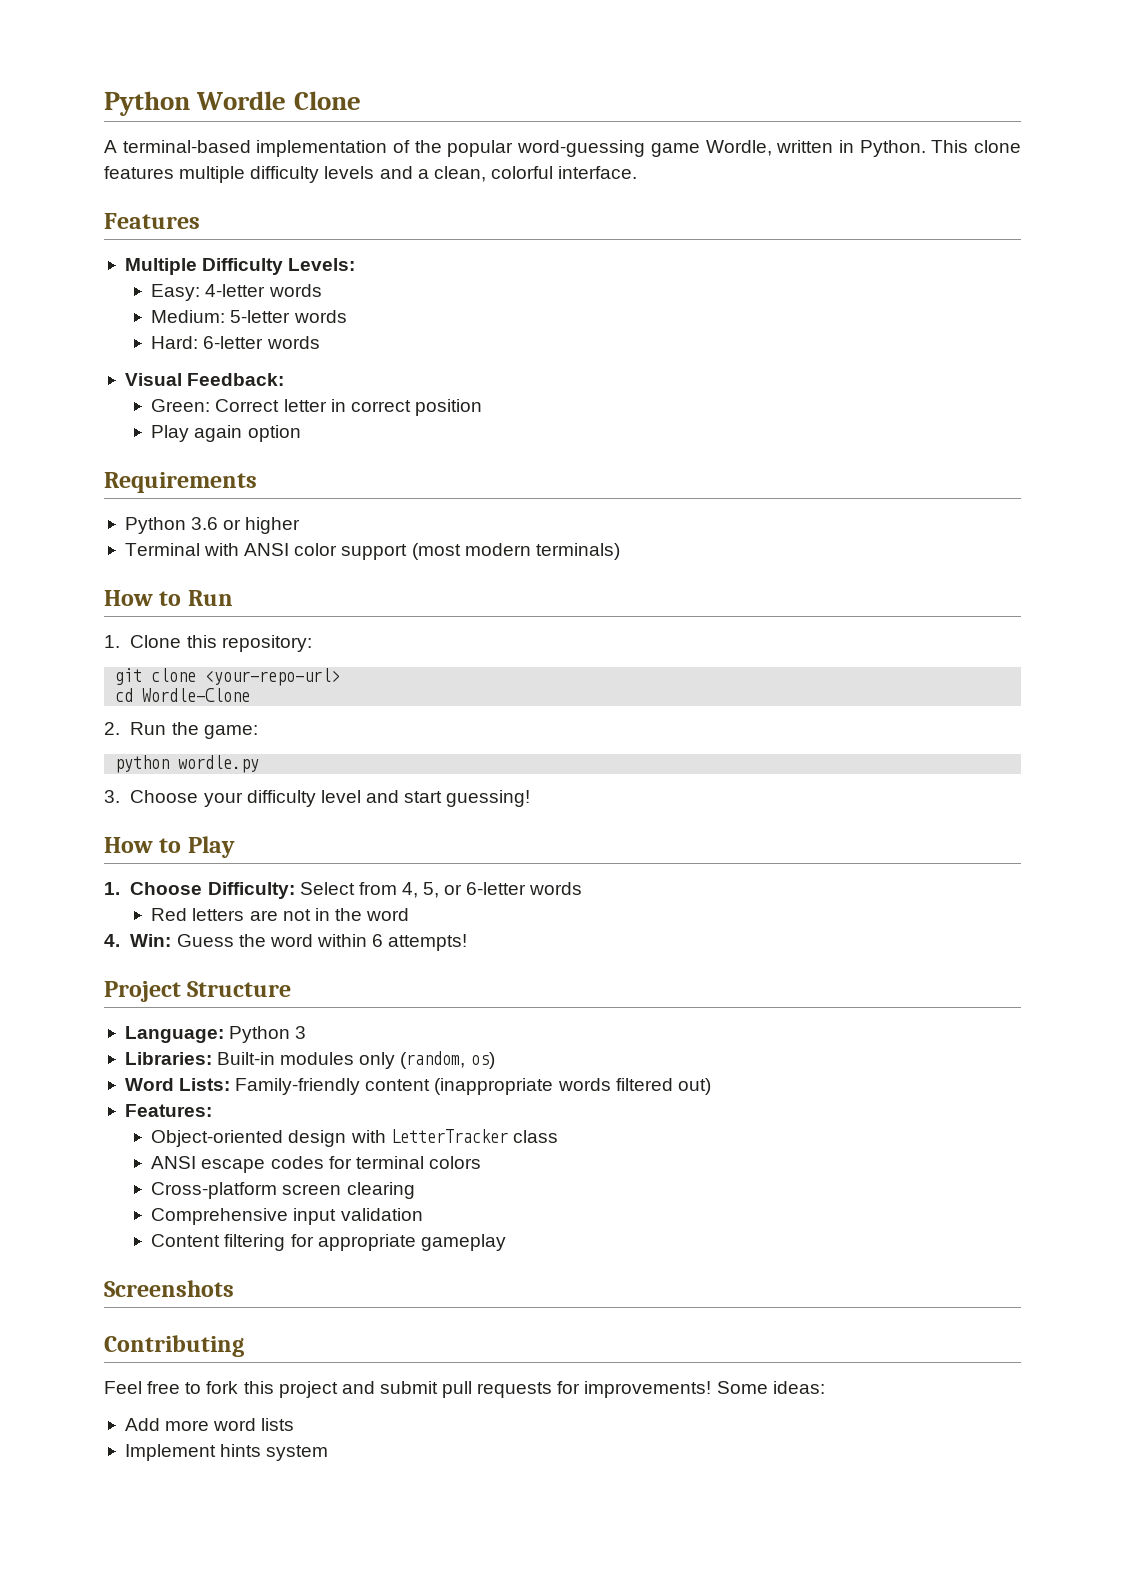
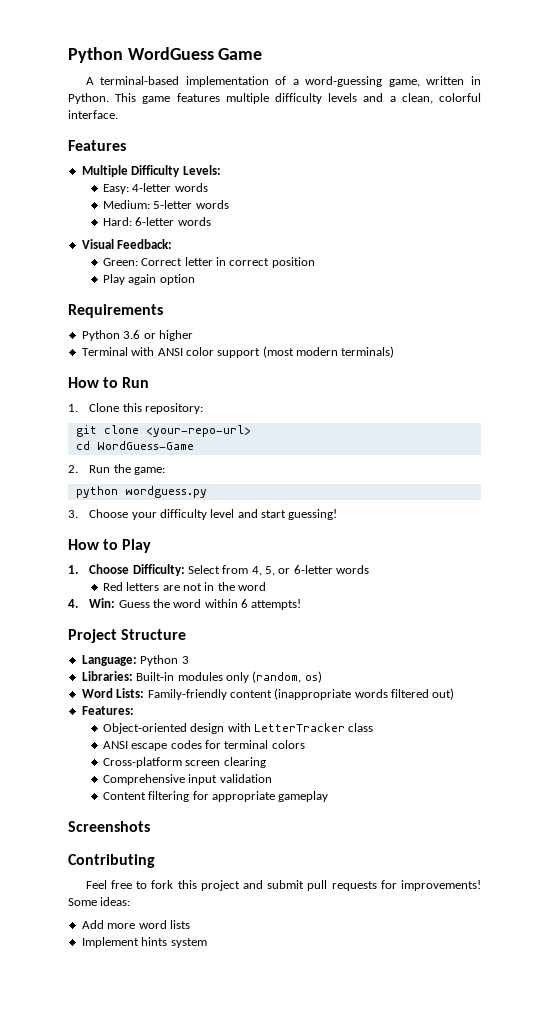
[104,91,361,116] Python Wordle Clone -> [68,47,263,63] Python WordGuess Game
[414,140,772,157] the popular word-guessing game Wordle, -> [292,76,420,87] a word-guessing game,
[974,140,1022,153] clone -> [142,96,171,104] game
[142,688,251,702] Wordle-Clone -> [96,441,194,450] WordGuess-Game
[178,755,260,773] wordle.py -> [124,486,207,498] wordguess.py

